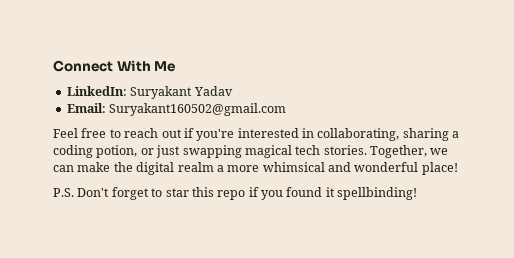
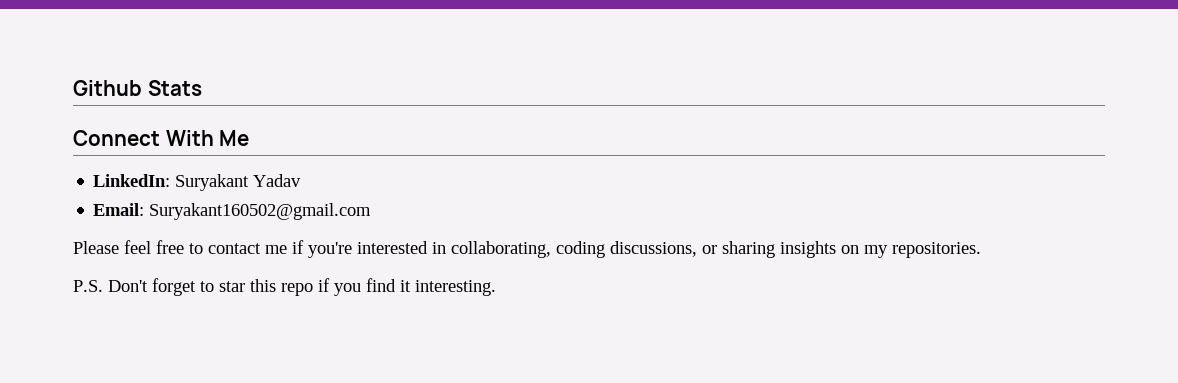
(53, 66) none -> [73,80,202,96] Github Stats //
[53,128,182,138] Feel free to reach out -> [73,240,287,254] Please feel free to contact me
[402,128,460,141] [53,145,449,158] [53,162,458,175] sharing a coding potion, or just swapping magical tech stories. Together, we can make the digital realm a more whimsical and wonderful place! -> [556,241,981,258] coding discussions, or sharing insights on my repositories.
[286,187,418,200] found it spellbinding! -> [366,278,496,296] find it interesting.

